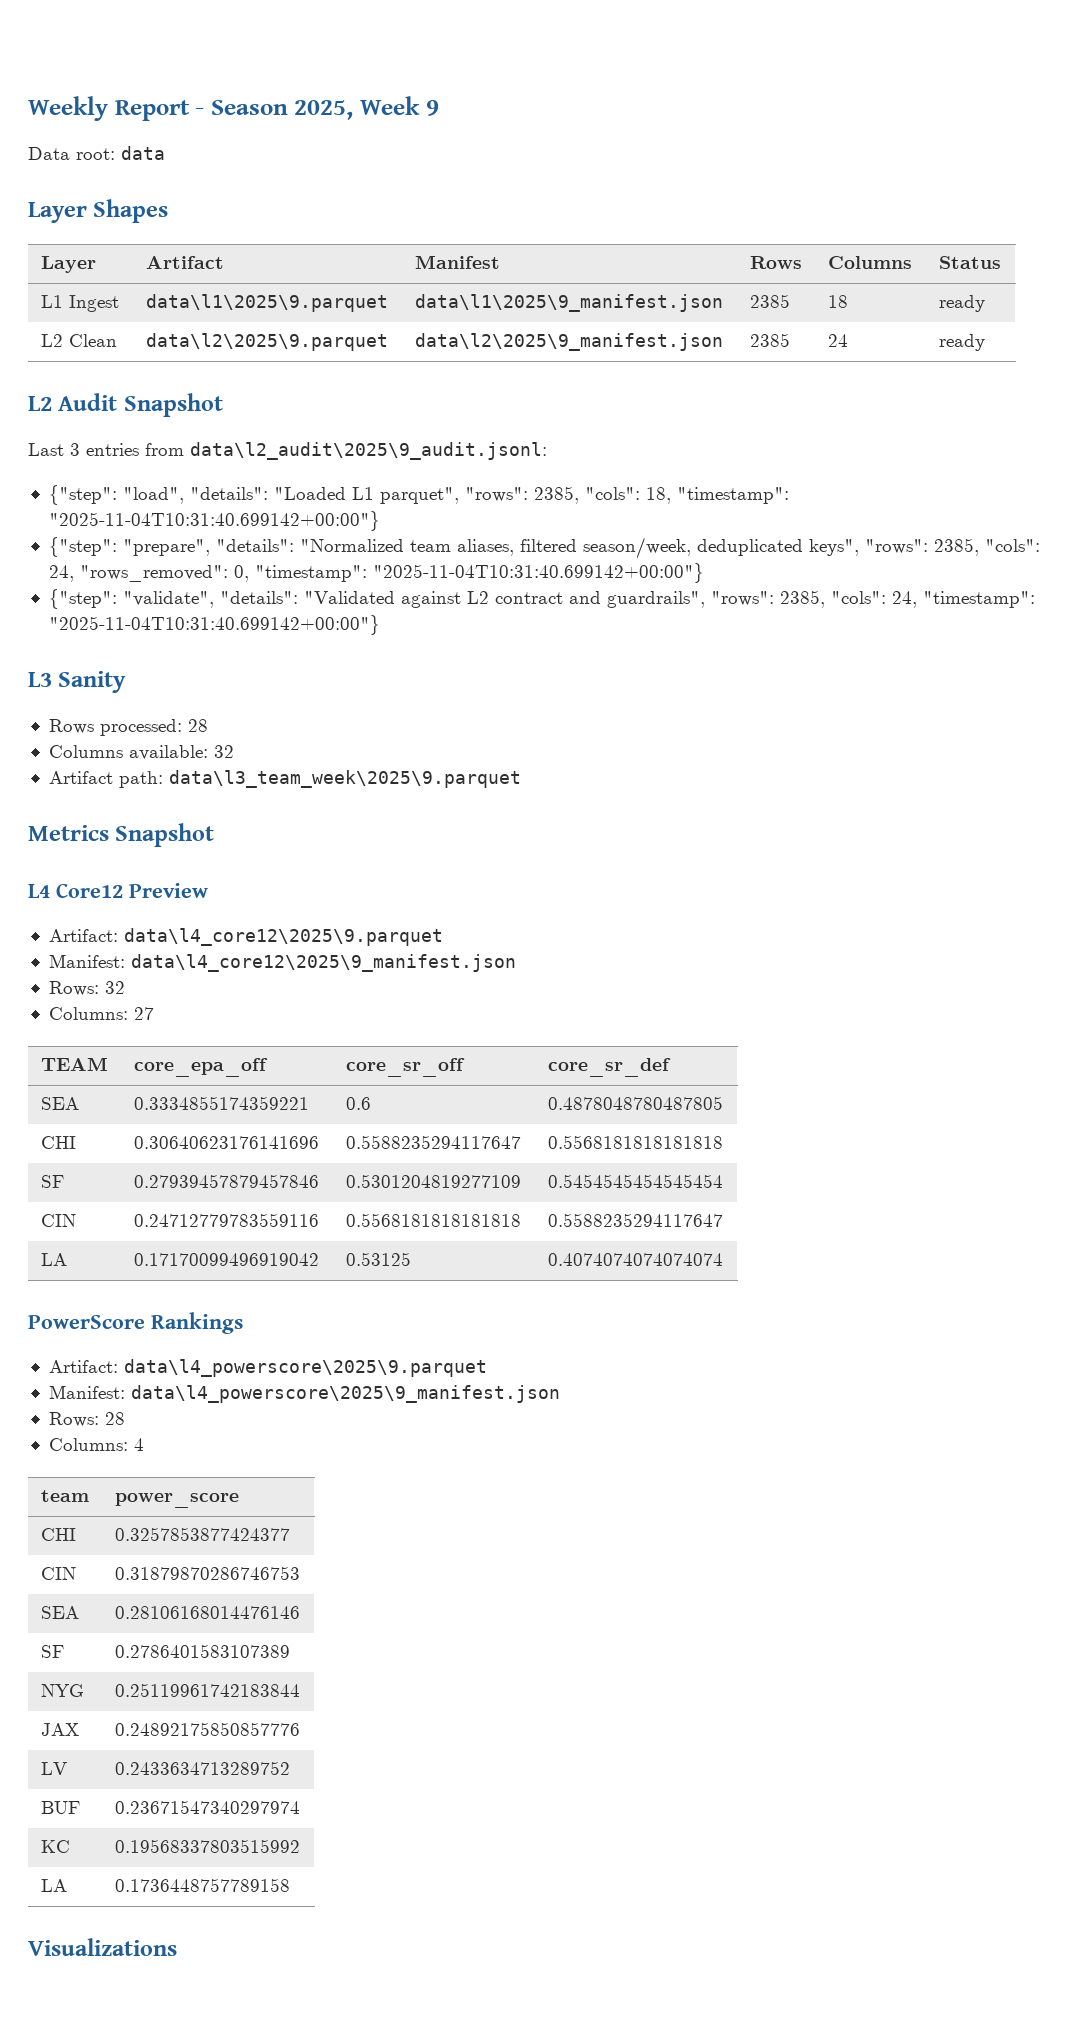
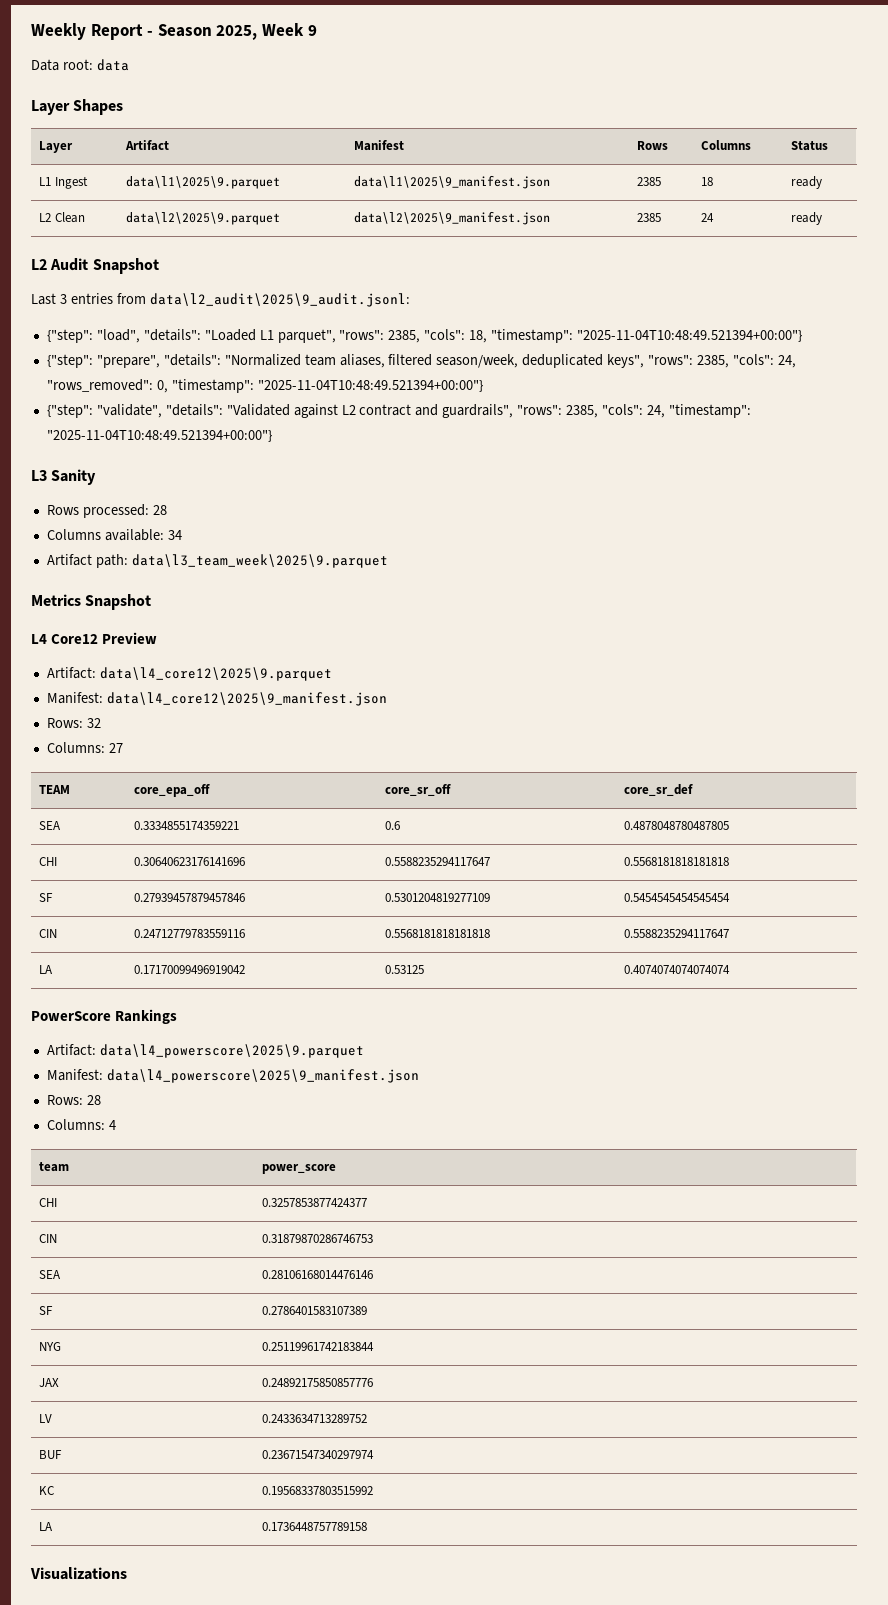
[48,511,380,531] "2025-11-04T10:31:40.699142+00:00"} -> [577,330,803,342] "2025-11-04T10:48:49.521394+00:00"}
[372,563,704,583] "2025-11-04T10:31:40.699142+00:00"} -> [257,380,483,392] "2025-11-04T10:48:49.521394+00:00"}
[48,615,380,635] "2025-11-04T10:31:40.699142+00:00"} -> [46,430,272,442] "2025-11-04T10:48:49.521394+00:00"}
[213,745,234,758] 32 -> [167,530,182,540] 34

